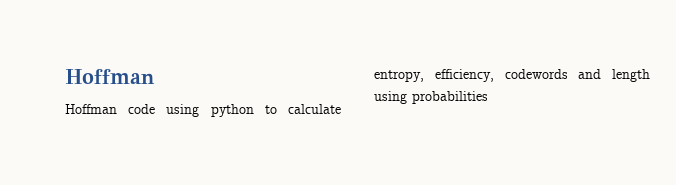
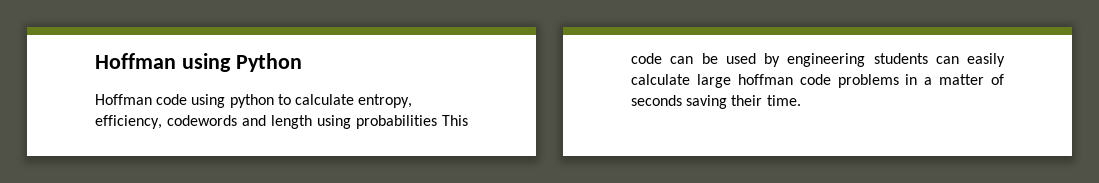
[65,69,155,84] Hoffman -> [95,53,302,72] Hoffman using Python
(488, 97) none -> [442,115,468,126] [631,53,1005,67] [631,74,1004,88] [631,95,801,109] This code can be used by engineering students can easily calculate large hoffman code problems in a matter of seconds saving their time.

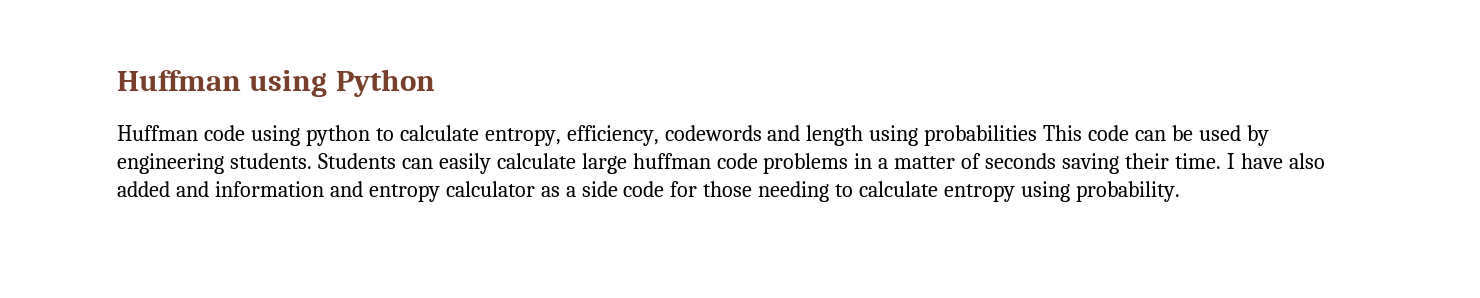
[95,53,176,69] Hoffman -> [117,70,241,91] Huffman
[95,94,152,105] Hoffman -> [117,125,198,141] Huffman
[873,53,928,64] students -> [229,153,396,169] students. Students
[737,74,793,85] hoffman -> [632,153,711,169] huffman
(801, 100) none -> [1226,153,1325,169] [117,181,1180,202] I have also added and information and entropy calculator as a side code for those needing to calculate entropy using probability.

